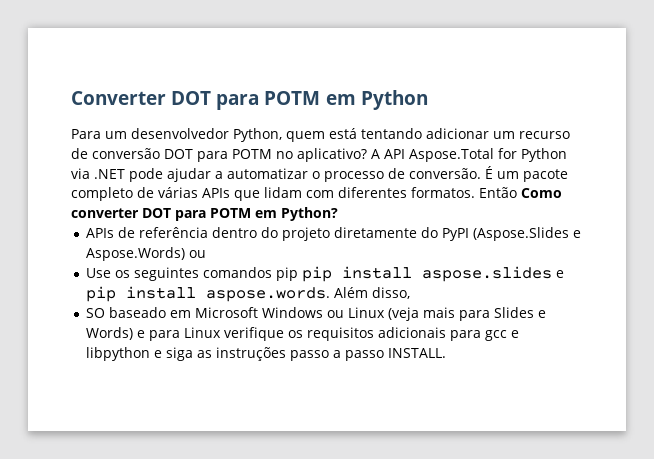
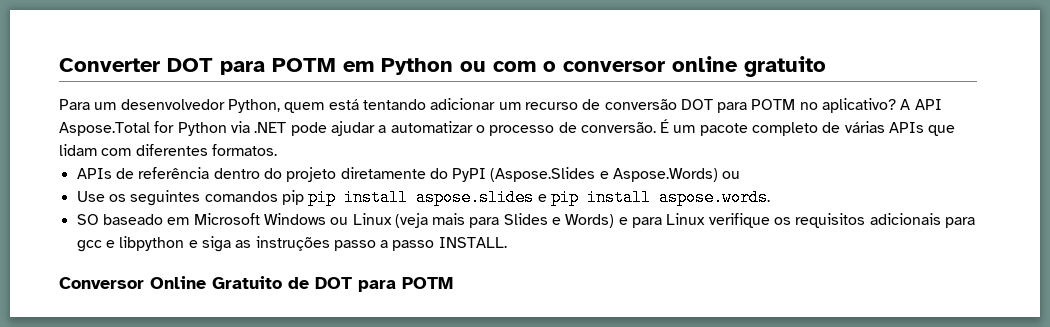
(428, 100) none -> [460,56,826,77] ou com o conversor online gratuito
[479,187,562,198] [71,207,338,221] Então Como converter DOT para POTM em Python? -> (277, 150) none
[334,287,411,299] Além disso, -> (770, 197) none
(447, 353) none -> [59,276,453,292] // Conversor Online Gratuito de DOT para POTM

